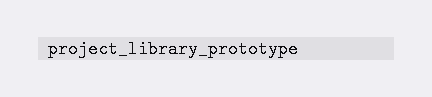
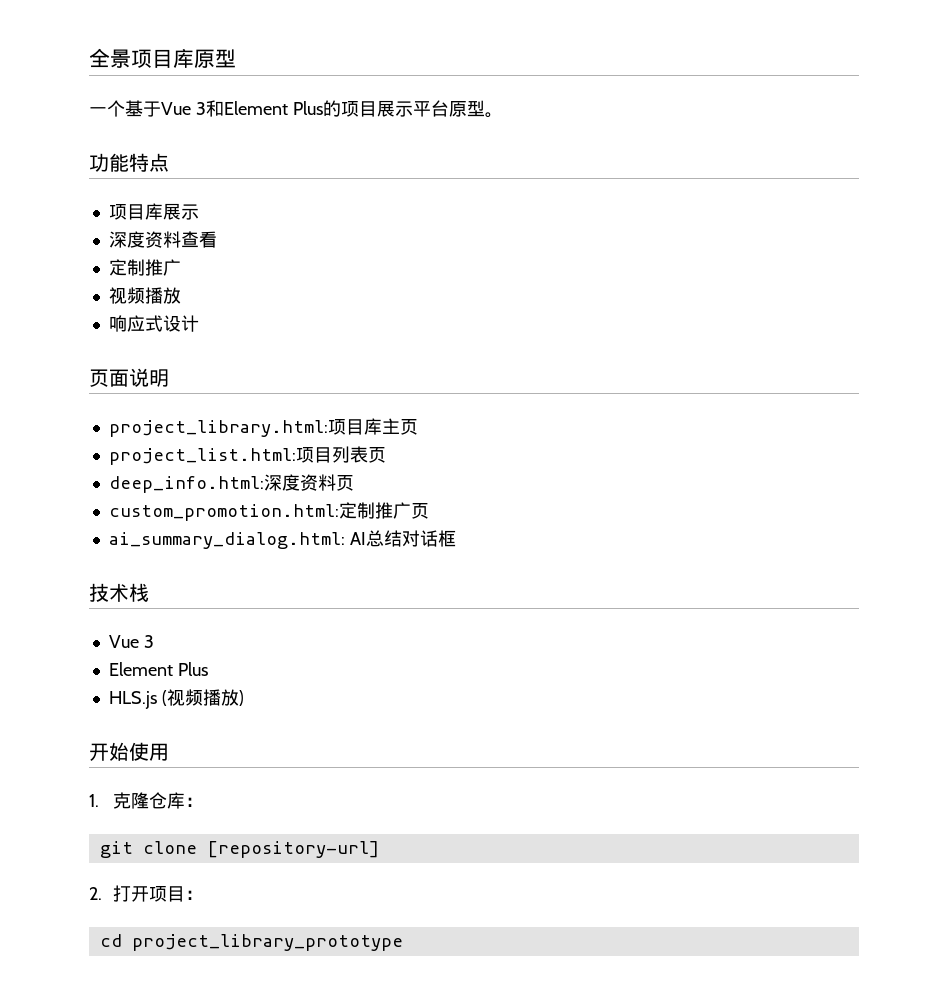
(47, 49) none -> [89,48,236,68] [89,100,503,118] [89,153,169,172] [108,203,199,220] [108,231,217,248] [108,259,181,276] [108,287,181,304] [108,315,199,332] [89,368,169,387] [108,418,418,437] [108,446,386,465] [108,474,354,493] [108,502,429,521] [108,530,456,549] [89,583,149,602] [108,635,154,648] [108,662,208,676] [108,689,244,709] [89,742,169,761] [89,792,204,809] [99,841,379,858] [89,885,204,902] [99,934,122,947] 全景项目库原型 // 一个基于Vue 3和Element Plus的项目展示平台原型。 // 功能特点 // 项目库展示 // 深度资料查看 // 定制推广 // 视频播放 // 响应式设计 // 页面说明 // project_library.html:项目库主页 // project_list.html:项目列表页 // deep_info.html:深度资料页 // custom_promotion.html:定制推广页 // ai_summary_dialog.html: AI总结对话框 // 技术栈 // Vue 3 // Element Plus // HLS.js (视频播放) // 开始使用 // 1.克隆仓库： // git clone [repository-url] // 2.打开项目： // cd

